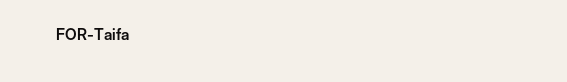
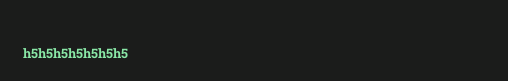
[56,28,129,40] FOR-Taifa -> [23,48,128,59] h5h5h5h5h5h5h5

